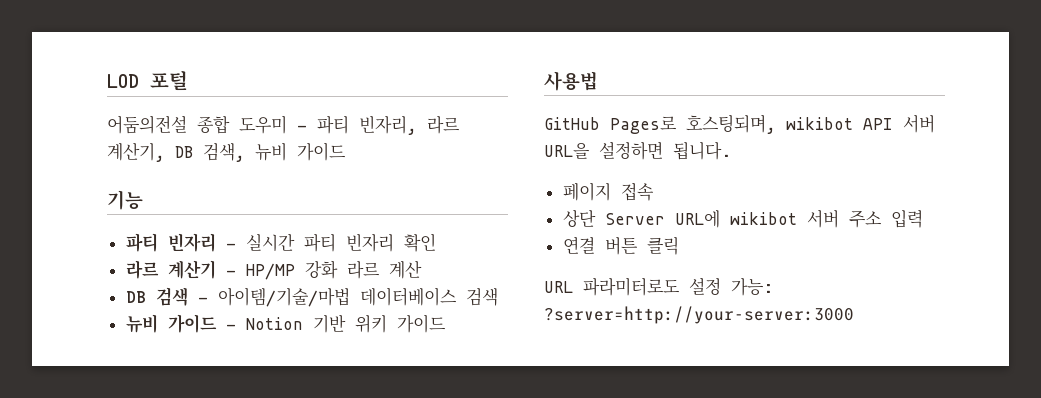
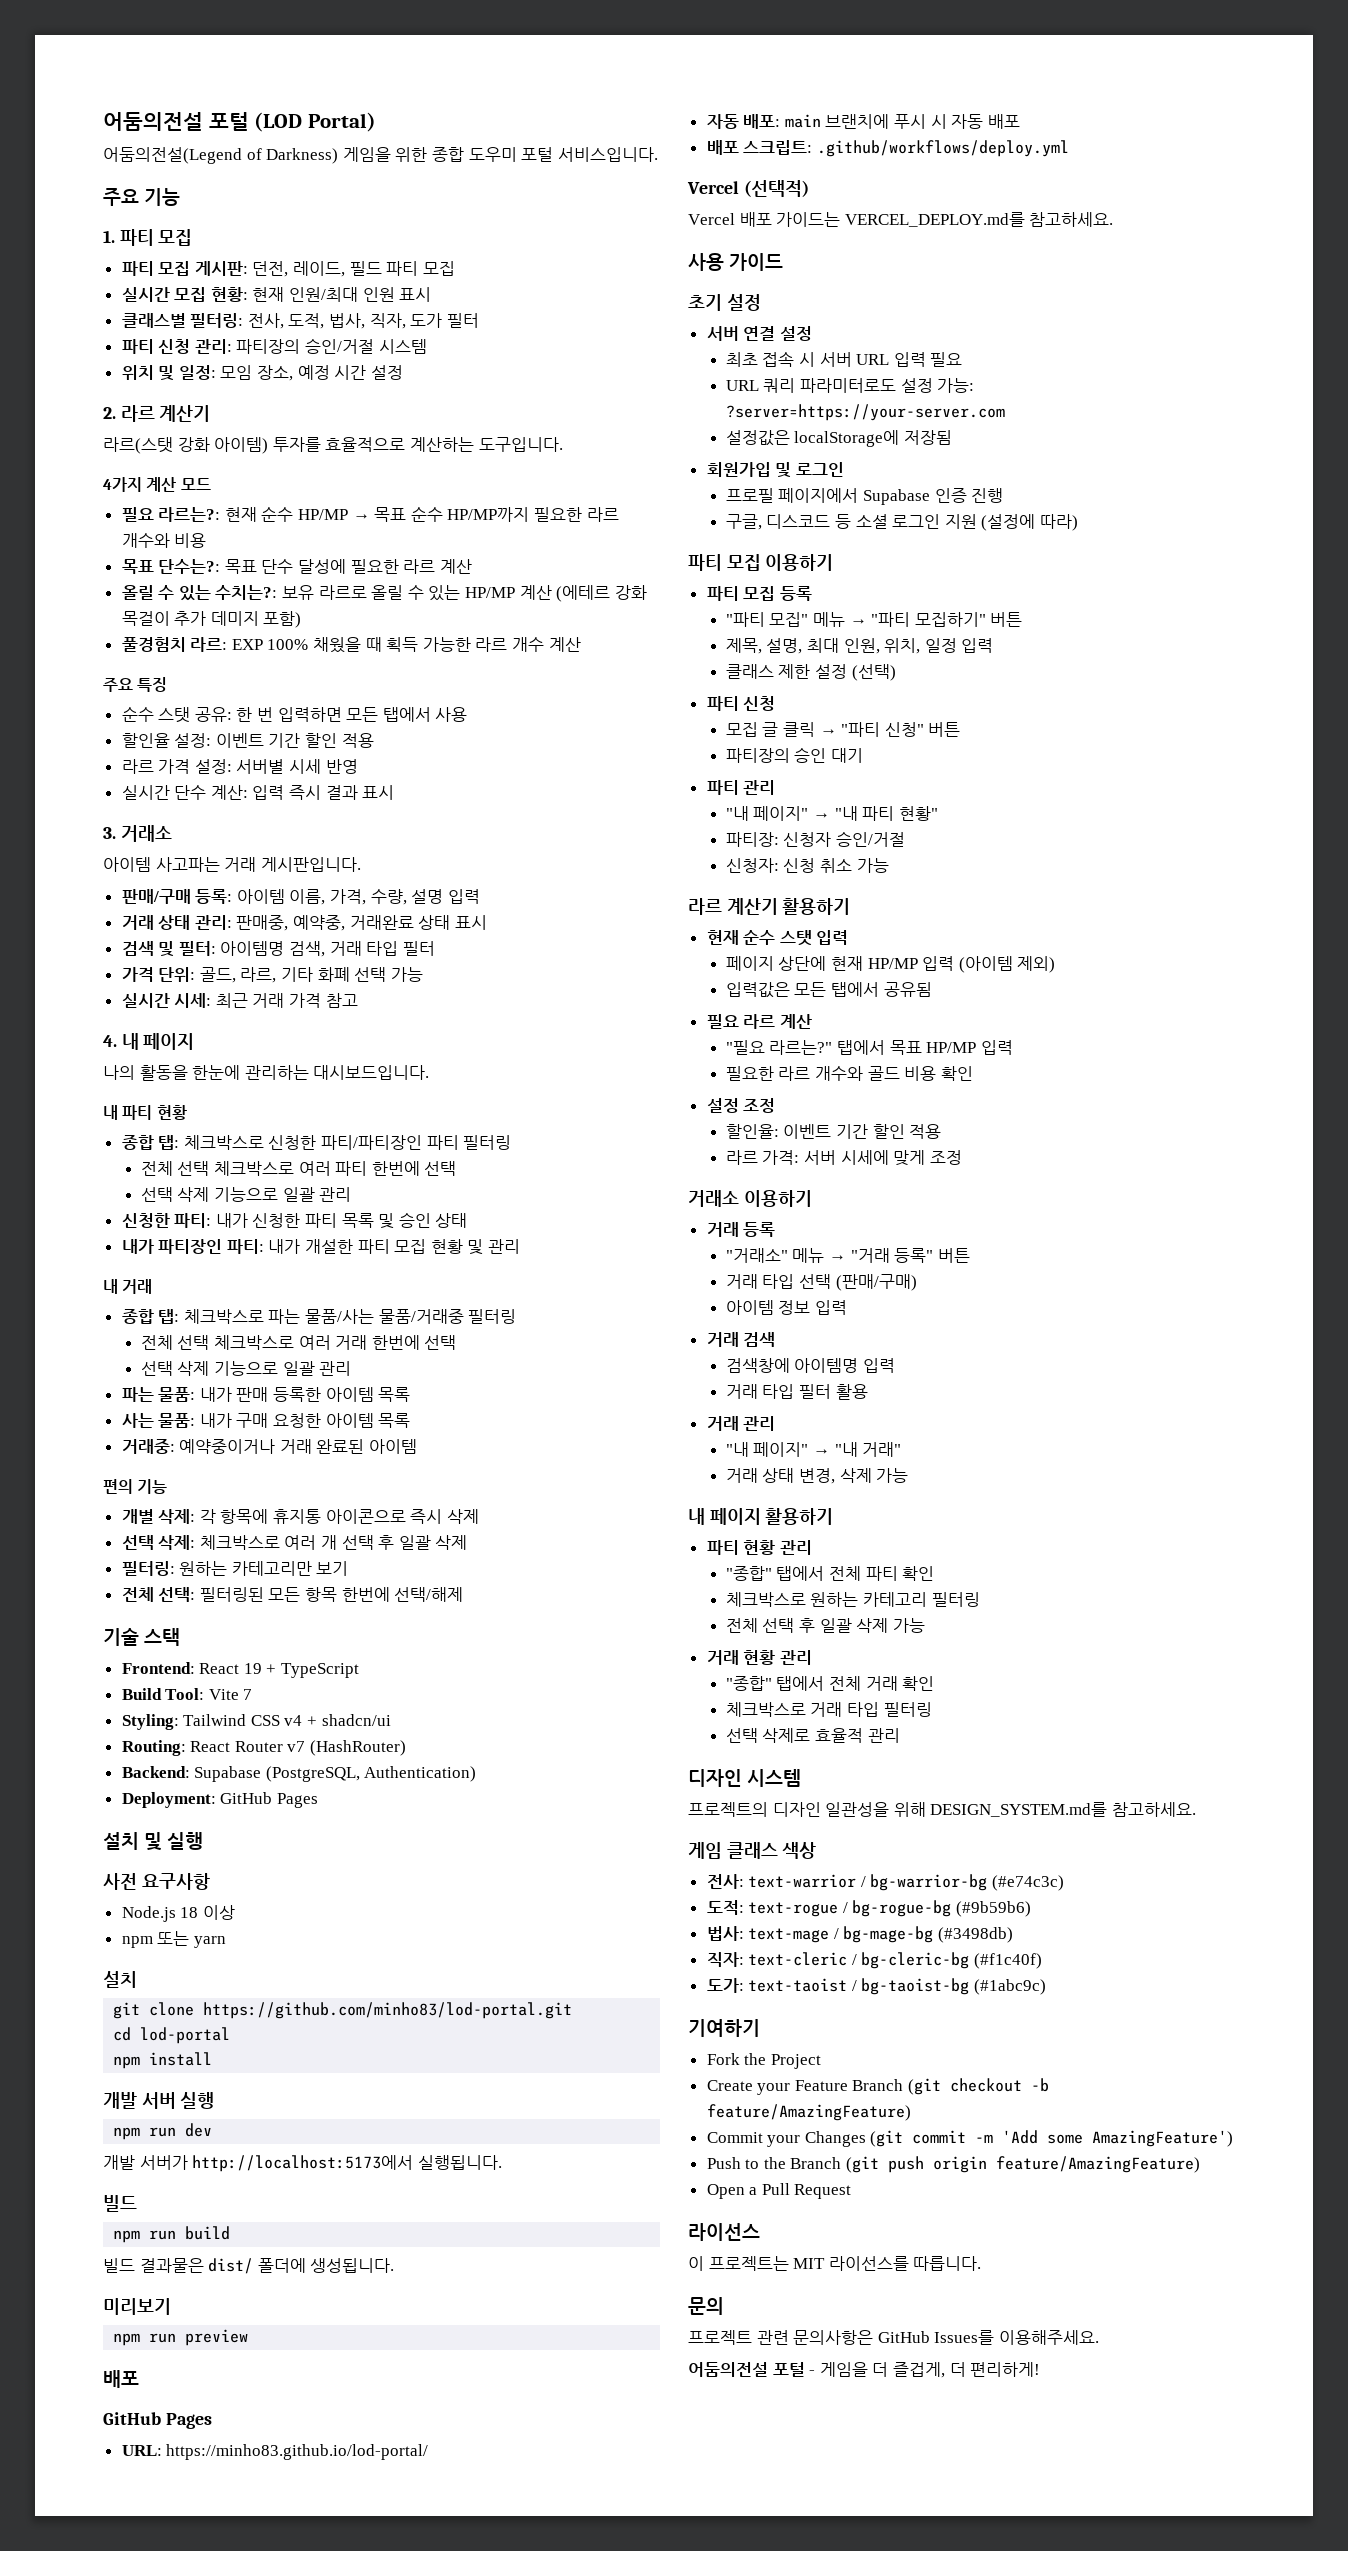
[107,71,188,91] [107,115,460,135] [107,142,346,162] [107,190,143,210] [125,233,436,252] [125,260,422,280] [125,287,498,307] [125,314,446,333] [544,71,598,91] [544,114,935,134] [544,141,731,160] [562,182,654,201] [562,209,923,228] [562,236,679,255] [544,277,773,296] [544,306,854,324] LOD 포털 // 어둠의전설 종합 도우미 - 파티 빈자리, 라르 계산기, DB 검색, 뉴비 가이드 // 기능 // 파티 빈자리 - 실시간 파티 빈자리 확인 // 라르 계산기 - HP/MP 강화 라르 계산 // DB 검색 - 아이템/기술/마법 데이터베이스 검색 // 뉴비 가이드 - Notion 기반 위키 가이드 // 사용법 // GitHub Pages로 호스팅되며, wikibot API 서버 URL을 설정하면 됩니다. // 페이지 접속 // 상단 Server URL에 wikibot 서버 주소 입력 // 연결 버튼 클릭 // URL 파라미터로도 설정 가능: ?server=http://your-server:3000 -> [103,112,376,132] [103,147,658,164] [103,188,181,206] [103,229,193,246] [121,261,455,277] [121,287,432,302] [121,313,479,329] [121,338,427,354] [121,365,403,381] [103,405,211,422] [103,437,563,454] [103,477,211,492] [121,506,619,522] [121,533,207,548] [121,559,472,574] [121,585,647,602] [121,611,302,628] [121,637,581,653] [103,677,168,692] [121,706,468,723] [121,733,374,748] [121,759,358,774] [121,785,395,800] [103,825,172,842] [103,857,361,872] [121,889,480,905] [121,915,487,931] [121,941,435,957] [121,967,423,983] [121,993,358,1008] [103,1033,195,1050] [103,1065,430,1081] [103,1105,187,1120] [121,1135,512,1150] [140,1161,457,1176] [140,1187,352,1202] [121,1212,468,1229] [121,1239,521,1255] [103,1279,153,1294] [121,1309,517,1324] [140,1335,457,1350] [140,1361,352,1376] [121,1387,411,1402] [121,1413,411,1428] [121,1439,418,1454] [103,1479,168,1494] [121,1509,479,1524] [121,1535,468,1550] [121,1561,349,1576] [121,1587,464,1602] [103,1628,181,1646] [121,1662,360,1678] [121,1688,253,1700] [121,1714,391,1730] [121,1740,407,1756] [121,1766,477,1782] [121,1792,318,1808] [103,1832,204,1851] [103,1873,210,1890] [121,1905,235,1922] [121,1931,226,1948] [103,1971,137,1988] [113,2002,573,2019] [113,2027,231,2044] [113,2052,213,2069] [103,2092,215,2109] [113,2123,213,2140] [103,2155,502,2172] [103,2195,137,2212] [113,2226,231,2243] [103,2258,395,2274] [103,2298,171,2315] [113,2329,249,2346] [103,2370,139,2388] [103,2412,212,2429] [121,2444,429,2460] [706,114,1020,129] [706,140,1069,157] [687,180,809,197] [688,212,1114,227] [688,253,784,271] [688,294,761,311] [706,326,812,341] [725,351,963,367] [725,378,975,393] [725,404,1005,421] [725,430,953,447] [706,462,844,478] [725,488,1004,505] [725,514,1078,531] [688,554,834,571] [706,586,812,601] [725,612,1023,627] [725,638,994,654] [725,664,896,681] [706,696,776,711] [725,722,961,737] [725,747,864,763] [706,780,776,795] [725,806,938,821] [725,831,906,847] [725,858,889,873] [688,898,851,915] [706,930,849,946] [725,956,1056,973] [725,982,932,998] [706,1014,812,1029] [725,1040,1013,1055] [725,1066,973,1081] [706,1098,776,1113] [725,1124,942,1139] [725,1150,962,1166] [688,1190,812,1207] [706,1222,776,1237] [725,1248,970,1263] [725,1274,917,1291] [725,1300,848,1315] [706,1332,776,1347] [725,1358,896,1373] [725,1384,868,1400] [706,1416,776,1431] [725,1442,902,1457] [725,1468,909,1484] [688,1508,834,1525] [706,1540,812,1555] [725,1566,935,1581] [725,1592,980,1607] [725,1618,925,1633] [706,1650,812,1665] [725,1676,935,1691] [725,1702,932,1717] [725,1728,900,1743] [688,1769,802,1787] [688,1802,1196,1817] [688,1842,817,1859] [706,1874,1065,1891] [706,1900,1032,1917] [706,1926,1014,1943] [706,1952,1043,1969] [706,1978,1047,1995] [688,2019,760,2037] [706,2053,821,2069] [706,2078,1050,2095] [706,2104,911,2121] [706,2130,1234,2147] [706,2156,1201,2173] [706,2183,852,2199] [688,2223,760,2241] [688,2256,982,2271] [688,2297,724,2315] [688,2330,1099,2345] [688,2362,1041,2378] 어둠의전설 포털 (LOD Portal) // 어둠의전설(Legend of Darkness) 게임을 위한 종합 도우미 포털 서비스입니다. // 주요 기능 // 1. 파티 모집 // 파티 모집 게시판: 던전, 레이드, 필드 파티 모집 // 실시간 모집 현황: 현재 인원/최대 인원 표시 // 클래스별 필터링: 전사, 도적, 법사, 직자, 도가 필터 // 파티 신청 관리: 파티장의 승인/거절 시스템 // 위치 및 일정: 모임 장소, 예정 시간 설정 // 2. 라르 계산기 // 라르(스탯 강화 아이템) 투자를 효율적으로 계산하는 도구입니다. // 4가지 계산 모드 // 필요 라르는?: 현재 순수 HP/MP → 목표 순수 HP/MP까지 필요한 라르 개수와 비용 // 목표 단수는?: 목표 단수 달성에 필요한 라르 계산 // 올릴 수 있는 수치는?: 보유 라르로 올릴 수 있는 HP/MP 계산 (에테르 강화 목걸이 추가 데미지 포함) // 풀경험치 라르: EXP 100% 채웠을 때 획득 가능한 라르 개수 계산 // 주요 특징 // 순수 스탯 공유: 한 번 입력하면 모든 탭에서 사용 // 할인율 설정: 이벤트 기간 할인 적용 // 라르 가격 설정: 서버별 시세 반영 // 실시간 단수 계산: 입력 즉시 결과 표시 // 3. 거래소 // 아이템 사고파는 거래 게시판입니다. // 판매/구매 등록: 아이템 이름, 가격, 수량, 설명 입력 // 거래 상태 관리: 판매중, 예약중, 거래완료 상태 표시 // 검색 및 필터: 아이템명 검색, 거래 타입 필터 // 가격 단위: 골드, 라르, 기타 화폐 선택 가능 // 실시간 시세: 최근 거래 가격 참고 // 4. 내 페이지 // 나의 활동을 한눈에 관리하는 대시보드입니다. // 내 파티 현황 // 종합 탭: 체크박스로 신청한 파티/파티장인 파티 필터링 // 전체 선택 체크박스로 여러 파티 한번에 선택 // 선택 삭제 기능으로 일괄 관리 // 신청한 파티: 내가 신청한 파티 목록 및 승인 상태 // 내가 파티장인 파티: 내가 개설한 파티 모집 현황 및 관리 // 내 거래 // 종합 탭: 체크박스로 파는 물품/사는 물품/거래중 필터링 // 전체 선택 체크박스로 여러 거래 한번에 선택 // 선택 삭제 기능으로 일괄 관리 // 파는 물품: 내가 판매 등록한 아이템 목록 // 사는 물품: 내가 구매 요청한 아이템 목록 // 거래중: 예약중이거나 거래 완료된 아이템 // 편의 기능 // 개별 삭제: 각 항목에 휴지통 아이콘으로 즉시 삭제 // 선택 삭제: 체크박스로 여러 개 선택 후 일괄 삭제 // 필터링: 원하는 카테고리만 보기 // 전체 선택: 필터링된 모든 항목 한번에 선택/해제 // 기술 스택 // Frontend: React 19 + TypeScript // Build Tool: Vite 7 // Styling: Tailwind CSS v4 + shadcn/ui // Routing: React Router v7 (HashRouter) // Backend: Supabase (PostgreSQL, Authentication) // Deployment: GitHub Pages // 설치 및 실행 // 사전 요구사항 // Node.js 18 이상 // npm 또는 yarn // 설치 // git clone https://github.com/minho83/lod-portal.git // cd lod-portal // npm install // 개발 서버 실행 // npm run dev // 개발 서버가 http://localhost:5173에서 실행됩니다. // 빌드 // npm run build // 빌드 결과물은 dist/ 폴더에 생성됩니다. // 미리보기 // npm run preview // 배포 // GitHub Pages // URL: https://minho83.github.io/lod-portal/ // 자동 배포: main 브랜치에 푸시 시 자동 배포 // 배포 스크립트: .github/workflows/deploy.yml // Vercel (선택적) // Vercel 배포 가이드는 VERCEL_DEPLOY.md를 참고하세요. // 사용 가이드 // 초기 설정 // 서버 연결 설정 // 최초 접속 시 서버 URL 입력 필요 // URL 쿼리 파라미터로도 설정 가능: ?server=https://your-server.com // 설정값은 localStorage에 저장됨 // 회원가입 및 로그인 // 프로필 페이지에서 Supabase 인증 진행 // 구글, 디스코드 등 소셜 로그인 지원 (설정에 따라) // 파티 모집 이용하기 // 파티 모집 등록 // "파티 모집" 메뉴 → "파티 모집하기" 버튼 // 제목, 설명, 최대 인원, 위치, 일정 입력 // 클래스 제한 설정 (선택) // 파티 신청 // 모집 글 클릭 → "파티 신청" 버튼 // 파티장의 승인 대기 // 파티 관리 // "내 페이지" → "내 파티 현황" // 파티장: 신청자 승인/거절 // 신청자: 신청 취소 가능 // 라르 계산기 활용하기 // 현재 순수 스탯 입력 // 페이지 상단에 현재 HP/MP 입력 (아이템 제외) // 입력값은 모든 탭에서 공유됨 // 필요 라르 계산 // "필요 라르는?" 탭에서 목표 HP/MP 입력 // 필요한 라르 개수와 골드 비용 확인 // 설정 조정 // 할인율: 이벤트 기간 할인 적용 // 라르 가격: 서버 시세에 맞게 조정 // 거래소 이용하기 // 거래 등록 // "거래소" 메뉴 → "거래 등록" 버튼 // 거래 타입 선택 (판매/구매) // 아이템 정보 입력 // 거래 검색 // 검색창에 아이템명 입력 // 거래 타입 필터 활용 // 거래 관리 // "내 페이지" → "내 거래" // 거래 상태 변경, 삭제 가능 // 내 페이지 활용하기 // 파티 현황 관리 // "종합" 탭에서 전체 파티 확인 // 체크박스로 원하는 카테고리 필터링 // 전체 선택 후 일괄 삭제 가능 // 거래 현황 관리 // "종합" 탭에서 전체 거래 확인 // 체크박스로 거래 타입 필터링 // 선택 삭제로 효율적 관리 // 디자인 시스템 // 프로젝트의 디자인 일관성을 위해 DESIGN_SYSTEM.md를 참고하세요. // 게임 클래스 색상 // 전사: text-warrior / bg-warrior-bg (#e74c3c) // 도적: text-rogue / bg-rogue-bg (#9b59b6) // 법사: text-mage / bg-mage-bg (#3498db) // 직자: text-cleric / bg-cleric-bg (#f1c40f) // 도가: text-taoist / bg-taoist-bg (#1abc9c) // 기여하기 // Fork the Project // Create your Feature Branch (git checkout -b feature/AmazingFeature) // Commit your Changes (git commit -m 'Add some AmazingFeature') // Push to the Branch (git push origin feature/AmazingFeature) // Open a Pull Request // 라이선스 // 이 프로젝트는 MIT 라이선스를 따릅니다. // 문의 // 프로젝트 관련 문의사항은 GitHub Issues를 이용해주세요. // 어둠의전설 포털 - 게임을 더 즐겁게, 더 편리하게!

